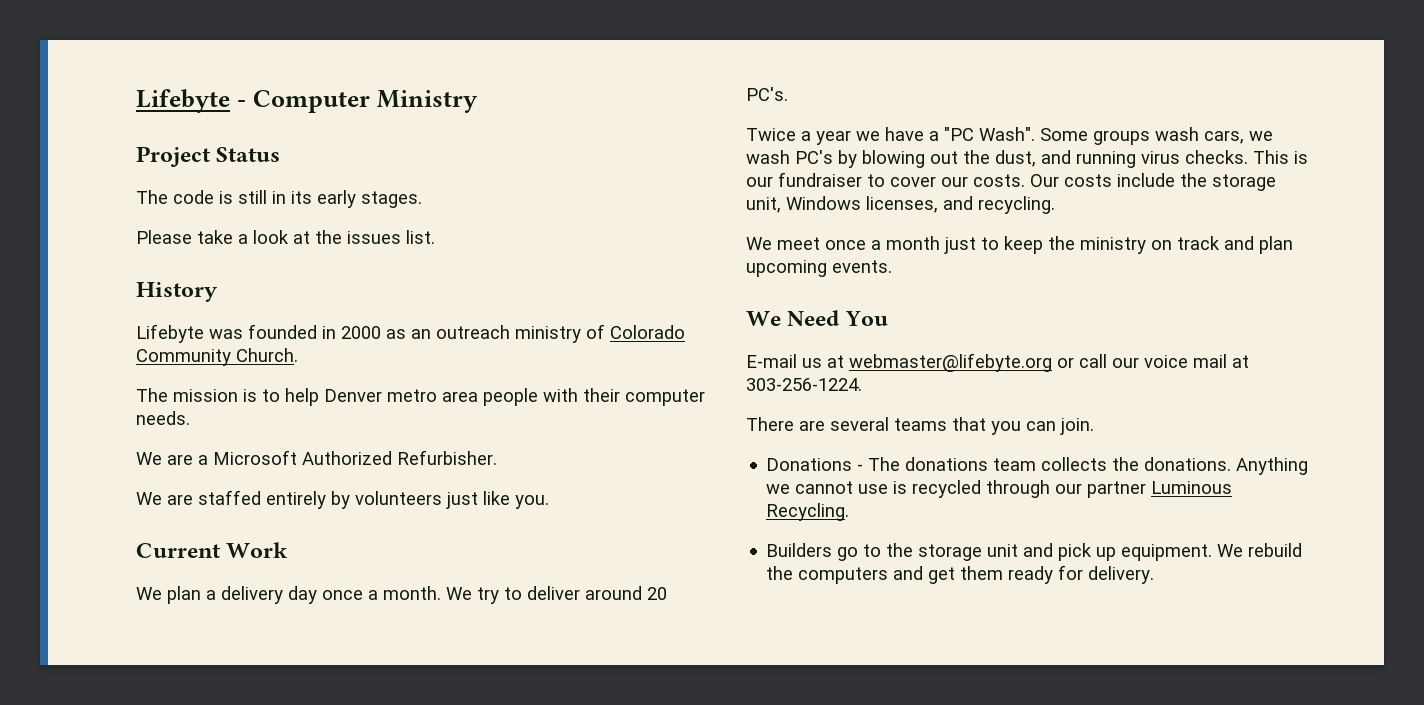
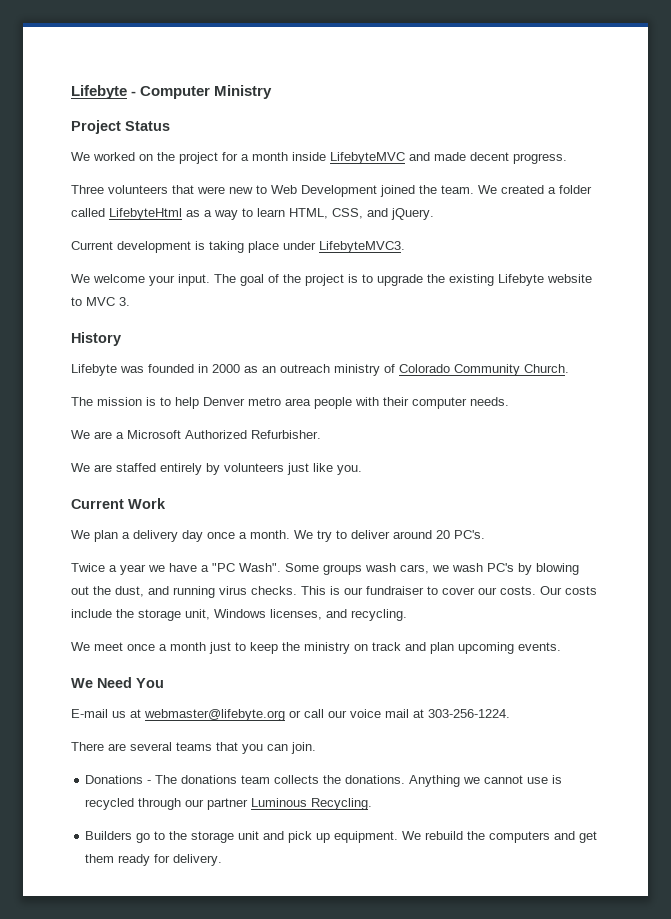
[136,190,422,208] [136,230,435,244] The code is still in its early stages. // Please take a look at the issues list. -> [71,152,567,164] [71,185,592,197] [71,208,434,220] [71,241,405,253] [71,274,592,286] [71,297,130,306] We worked on the project for a month inside LifebyteMVC and made decent progress. // Three volunteers that were new to Web Development joined the team. We created a folder called LifebyteHtml as a way to learn HTML, CSS, and jQuery. // Current development is taking place under LifebyteMVC3. // We welcome your input. The goal of the project is to upgrade the existing Lifebyte website to MVC 3.

